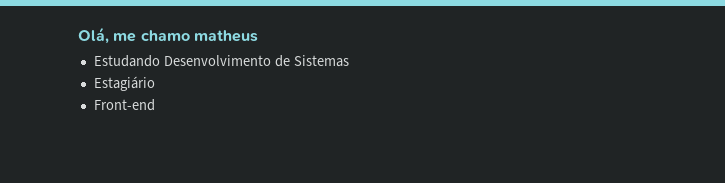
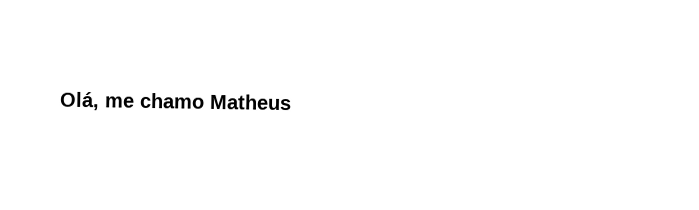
[193,30,258,42] [93,55,349,67] [93,76,155,91] [93,99,155,111] matheus // Estudando Desenvolvimento de Sistemas // Estagiário // Front-end -> [209,93,292,111] Matheus

